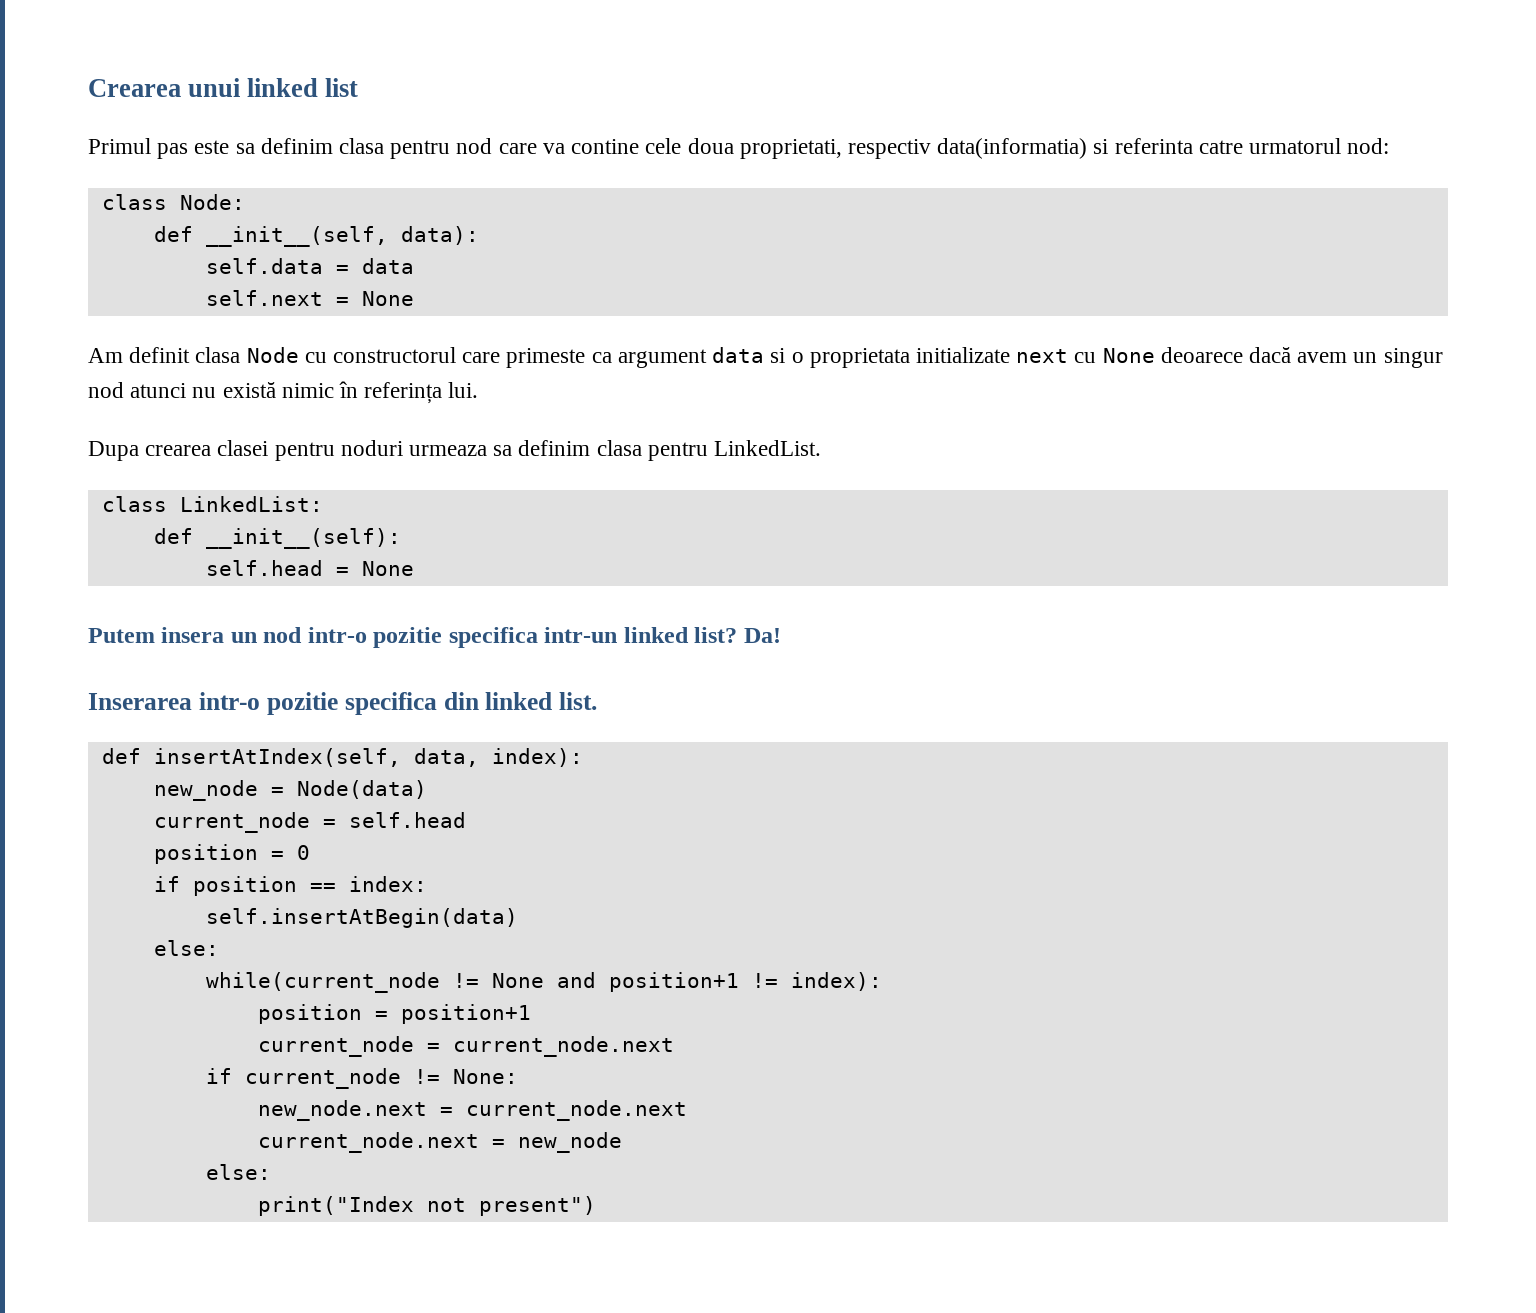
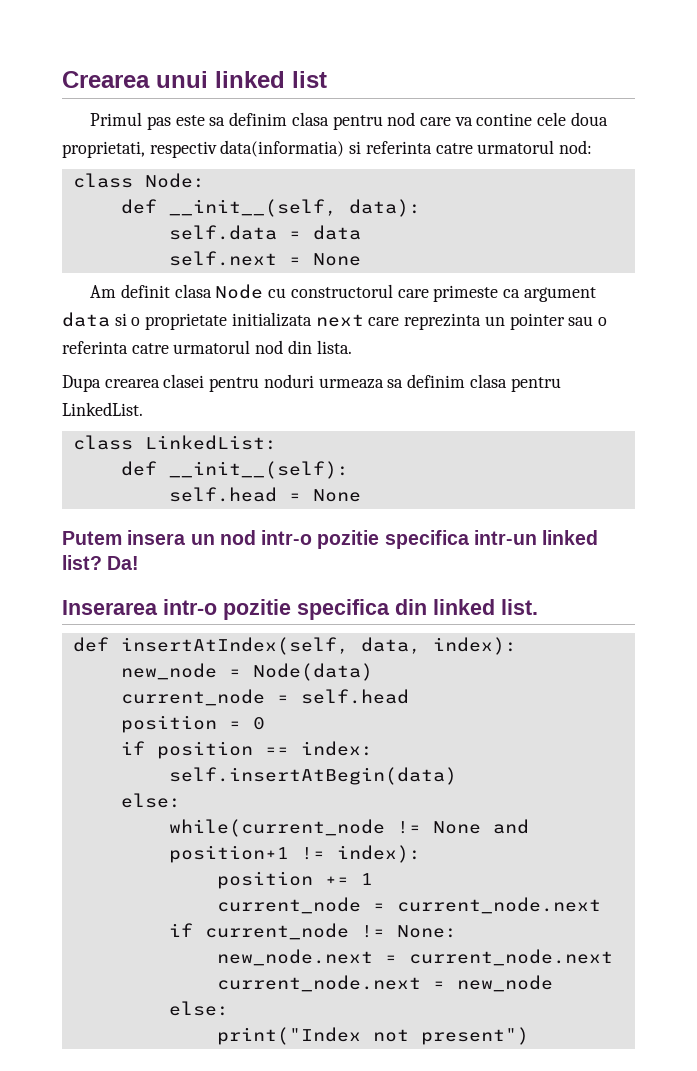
[809,347,1443,368] [88,381,479,404] proprietata initializate next cu None deoarece dacă avem un singur nod atunci nu există nimic în referința lui. -> [145,312,607,330] [62,340,352,354] proprietate initializata next care reprezinta un pointer sau o referinta catre urmatorul nod din lista.
[374,1004,531,1024] = position+1 -> [324,873,373,885] += 1

